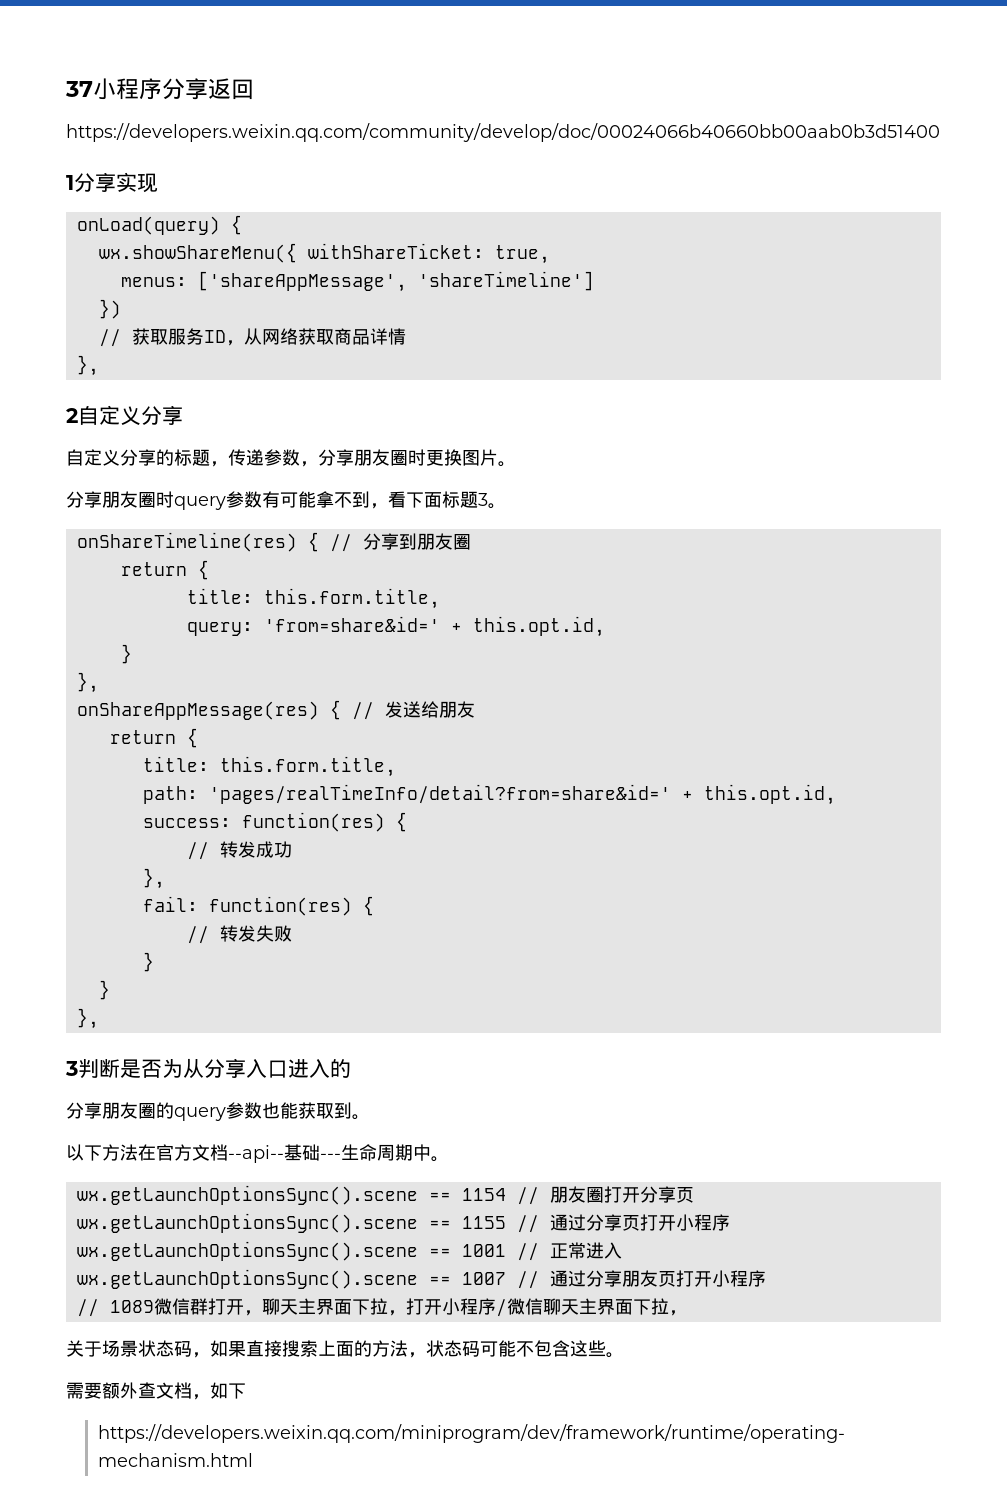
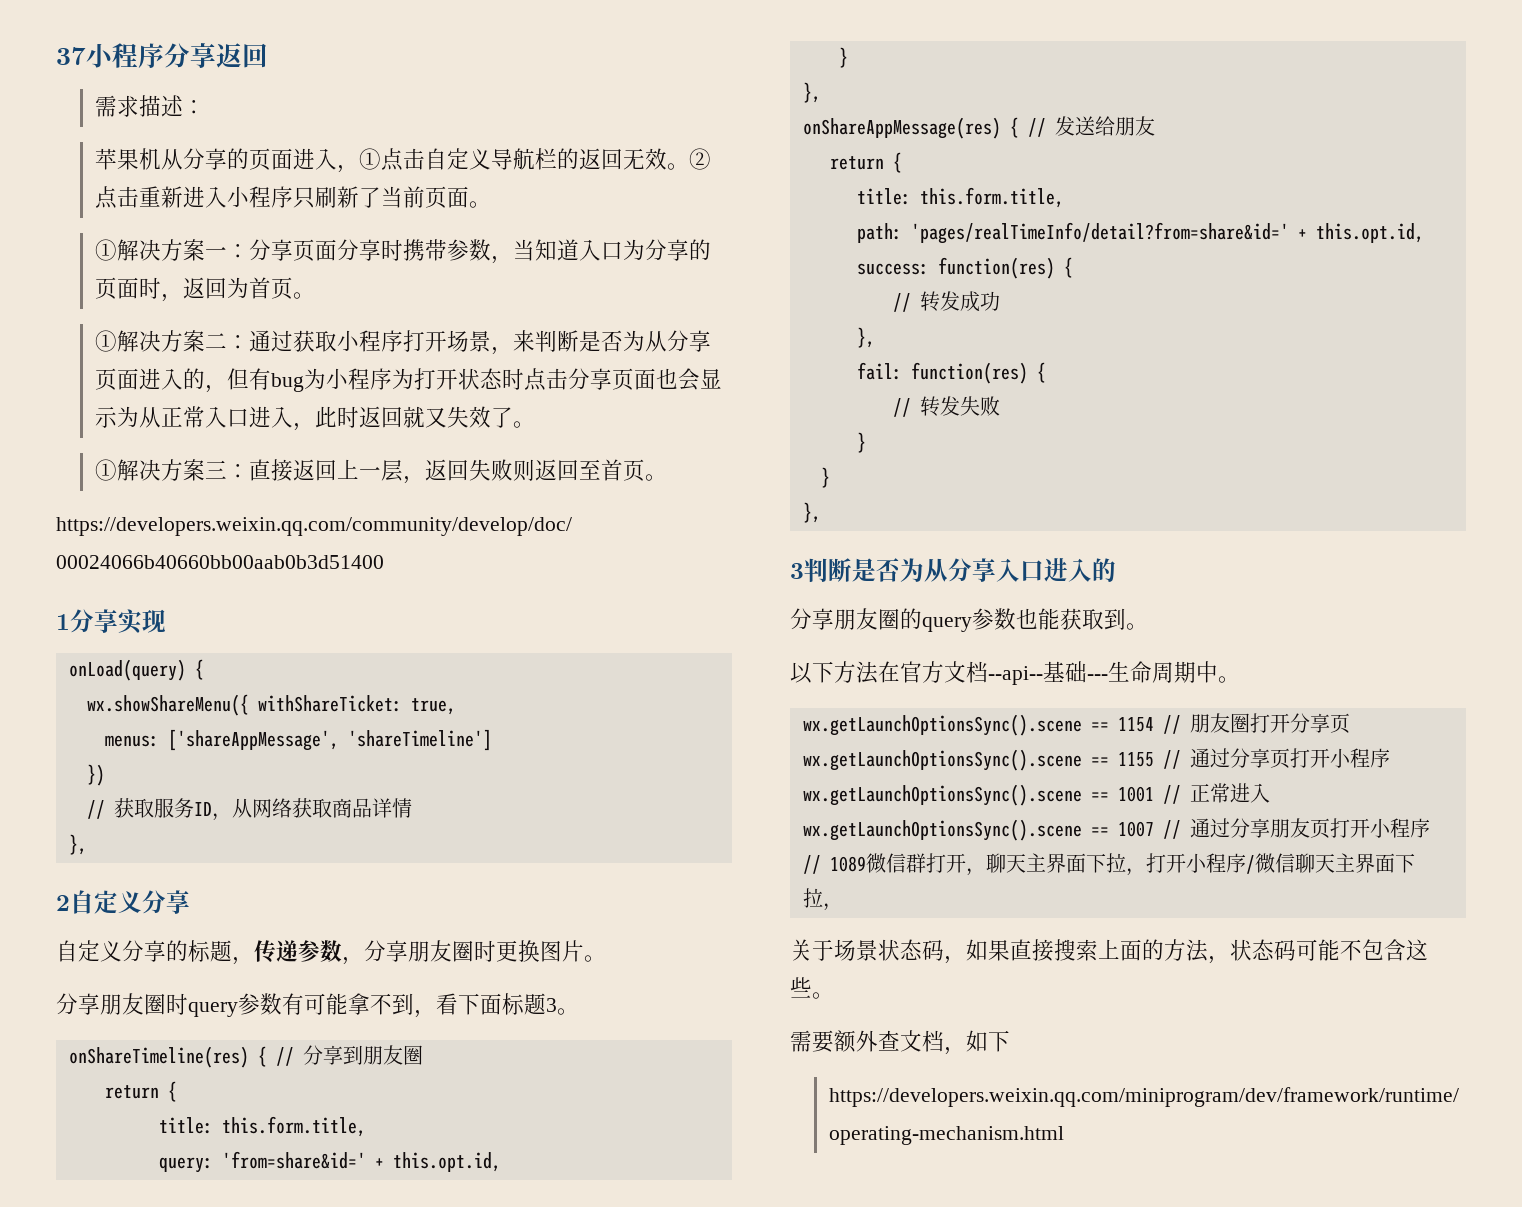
(254, 89) none -> [94,95,205,117] [94,148,711,173] [94,186,491,209] [94,239,711,264] [94,277,315,302] [94,330,711,355] [94,368,722,393] [94,406,535,431] [94,459,667,484] // 需求描述： // 苹果机从分享的页面进入，①点击自定义导航栏的返回无效。②点击重新进入小程序只刷新了当前页面。 // ①解决方案一：分享页面分享时携带参数，当知道入口为分享的页面时，返回为首页。 // ①解决方案二：通过获取小程序打开场景，来判断是否为从分享页面进入的，但有bug为小程序为打开状态时点击分享页面也会显示为从正常入口进入，此时返回就又失效了。 // ①解决方案三：直接返回上一层，返回失败则返回至首页。

